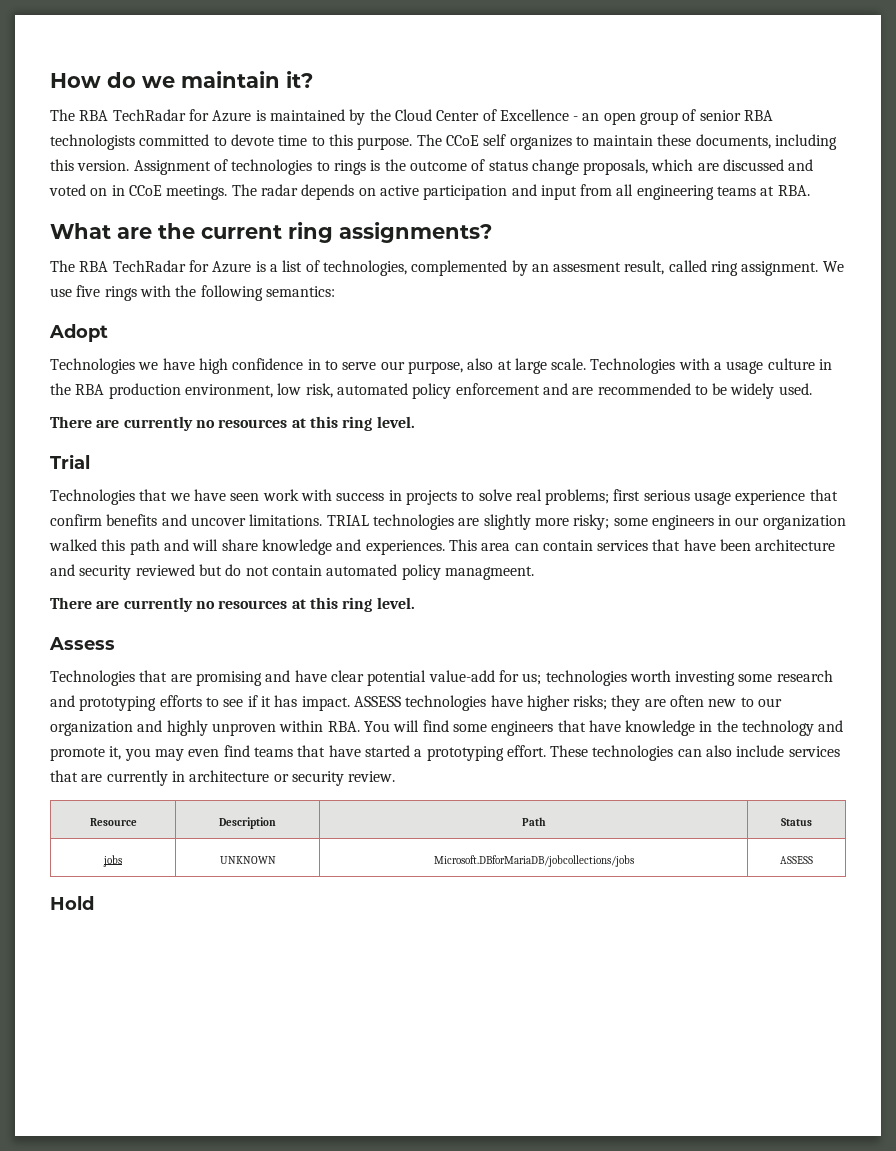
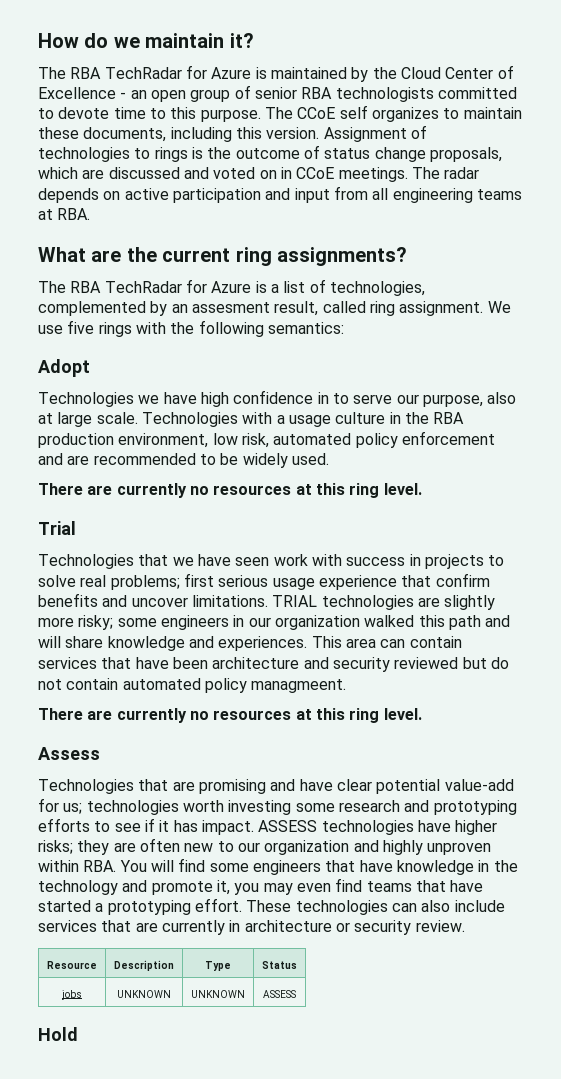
[521,817,546,826] Path -> [205,961,231,971] Type
[433,855,634,867] Microsoft.DBforMariaDB/jobcollections/jobs -> [191,990,245,998] UNKNOWN

